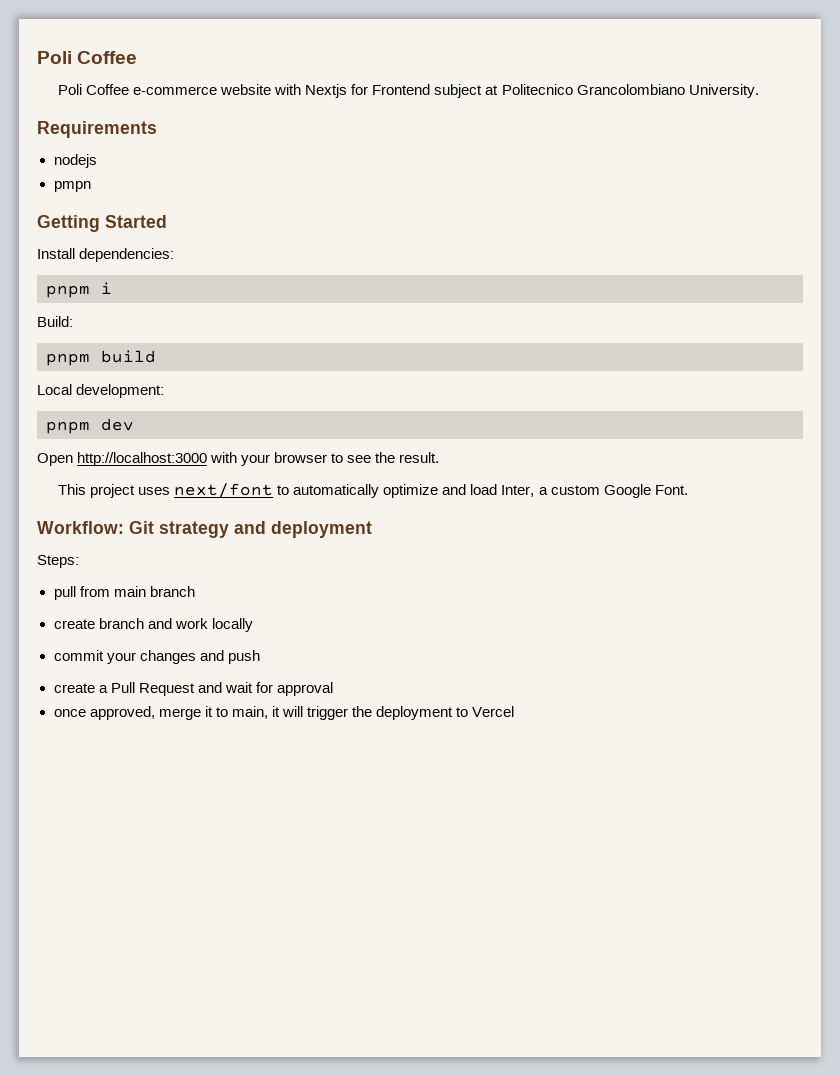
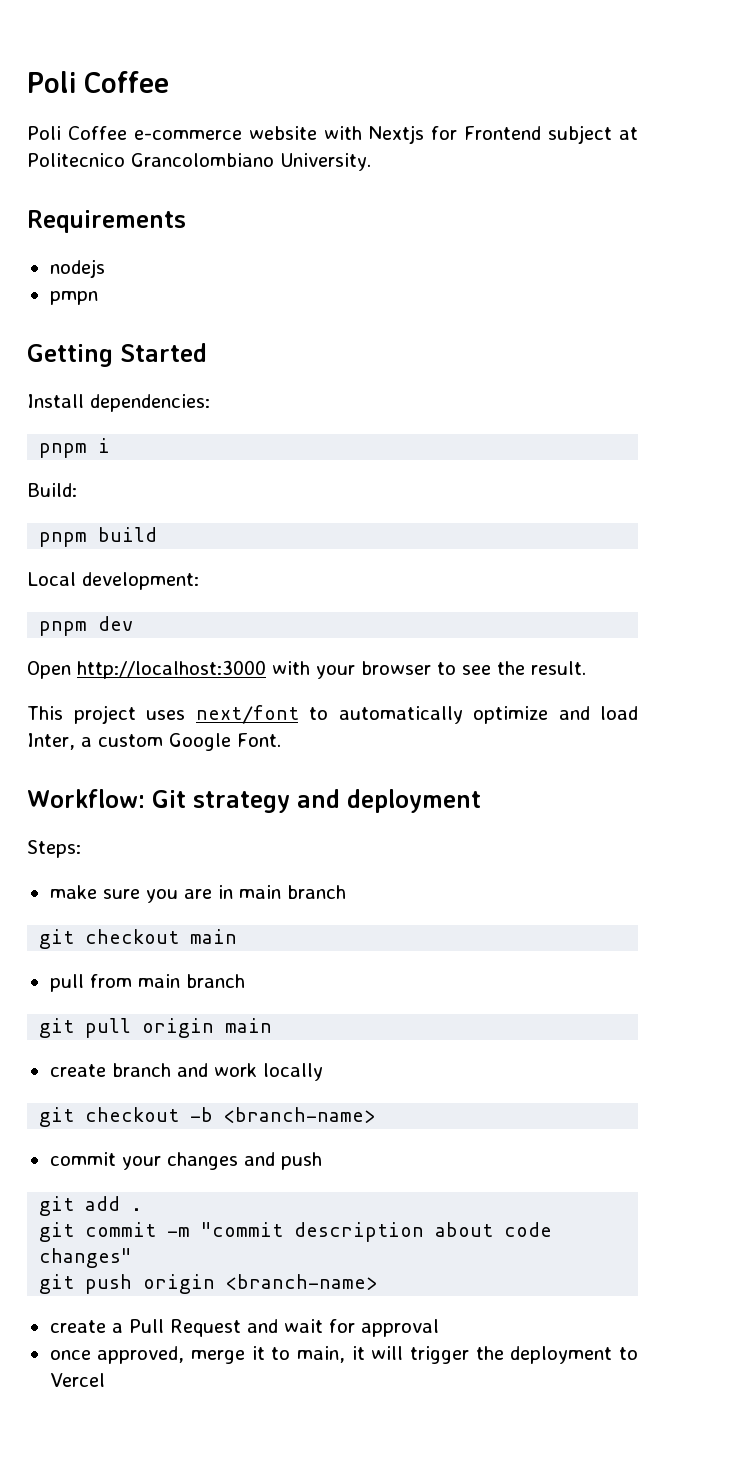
(79, 561) none -> [49,885,346,903] [39,929,238,949] // make sure you are in main branch // git checkout main
(195, 591) none -> [39,1018,273,1038] // git pull origin main
(253, 625) none -> [39,1107,376,1127] // git checkout -b <branch-name>
(260, 657) none -> [39,1196,143,1216] [39,1222,553,1242] [39,1248,133,1268] [39,1274,378,1294] // git add . // git commit -m "commit description about code changes" // git push origin <branch-name>

